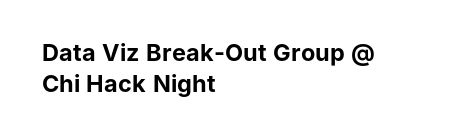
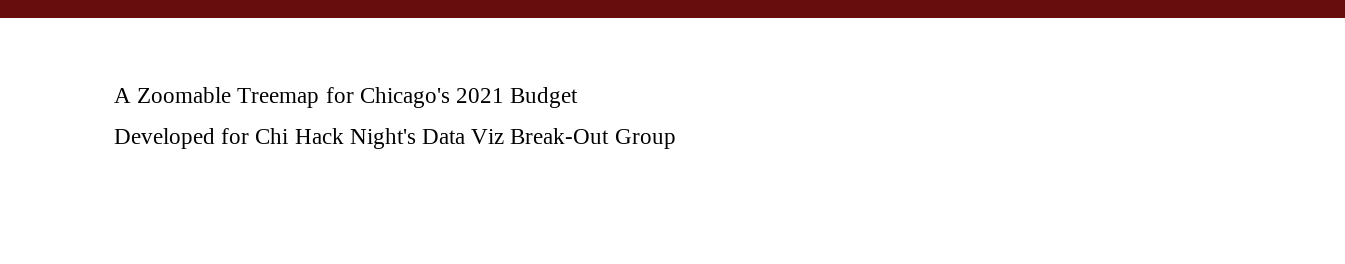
[42,43,376,66] [42,74,216,97] Data Viz Break-Out Group @ Chi Hack Night -> [114,87,579,108] [114,128,676,149] A Zoomable Treemap for Chicago's 2021 Budget // Developed for Chi Hack Night's Data Viz Break-Out Group

